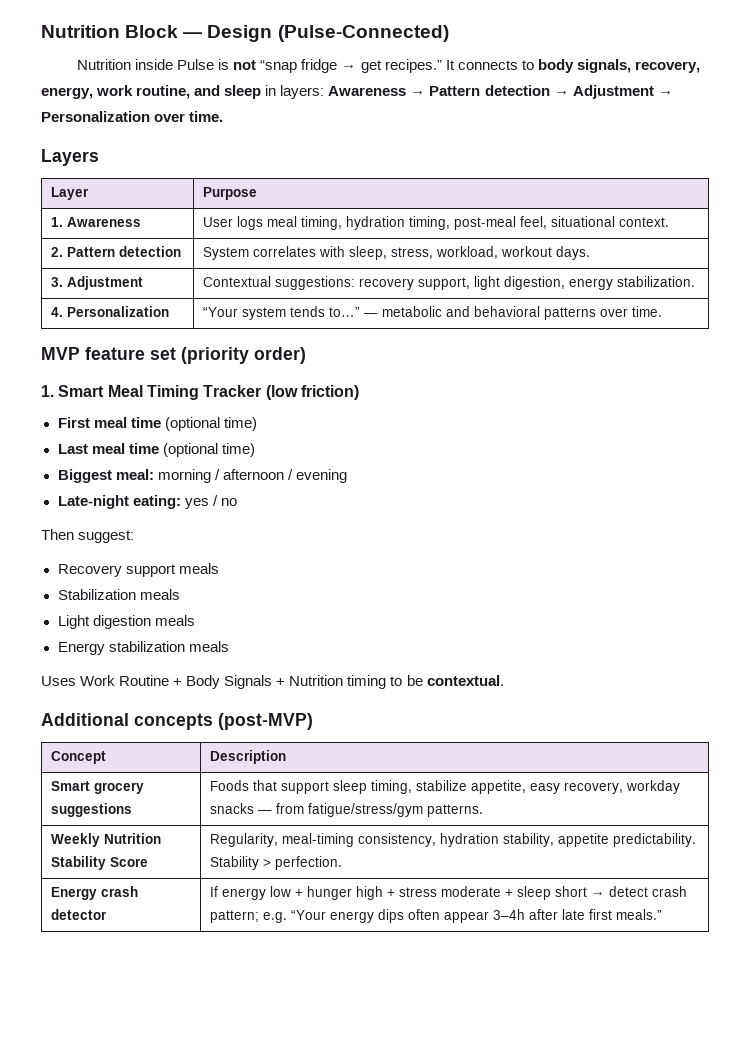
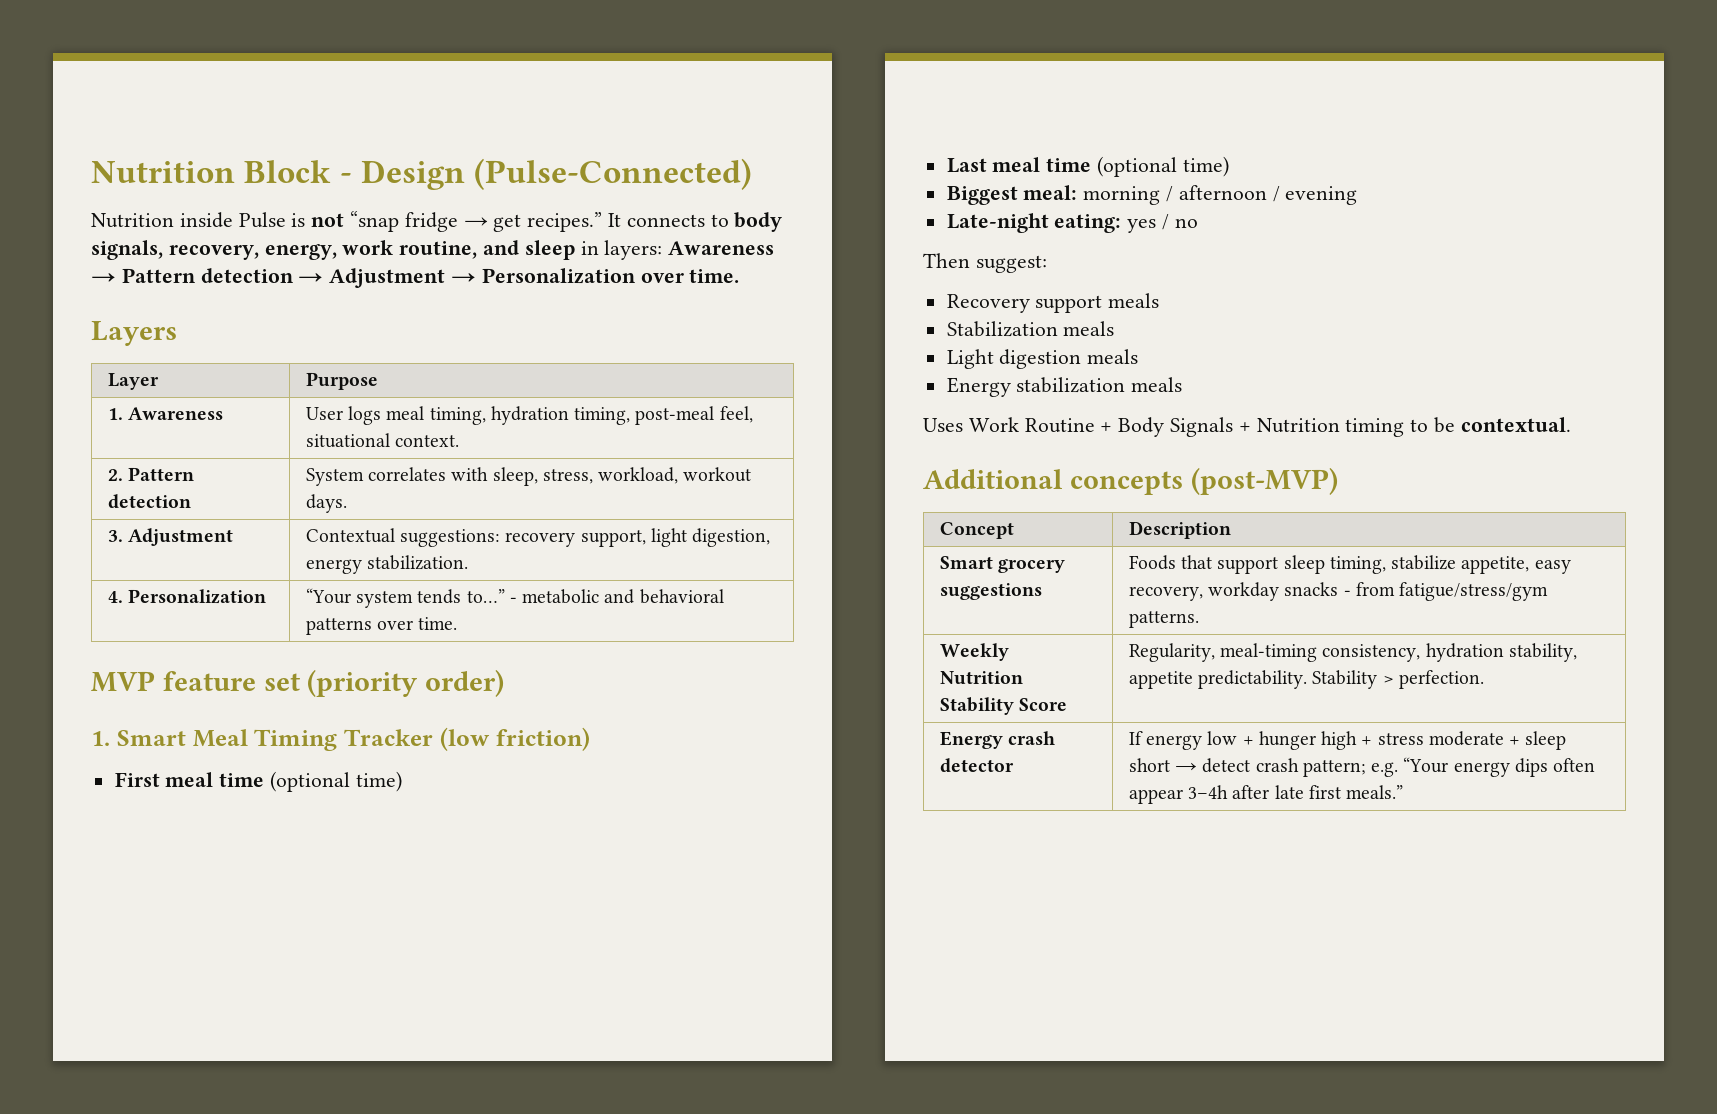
[183,32,203,38] — -> [340,173,353,183] -
[364,313,379,317] — -> [509,597,517,603] -
[258,810,273,814] — -> [1343,590,1351,596] -

